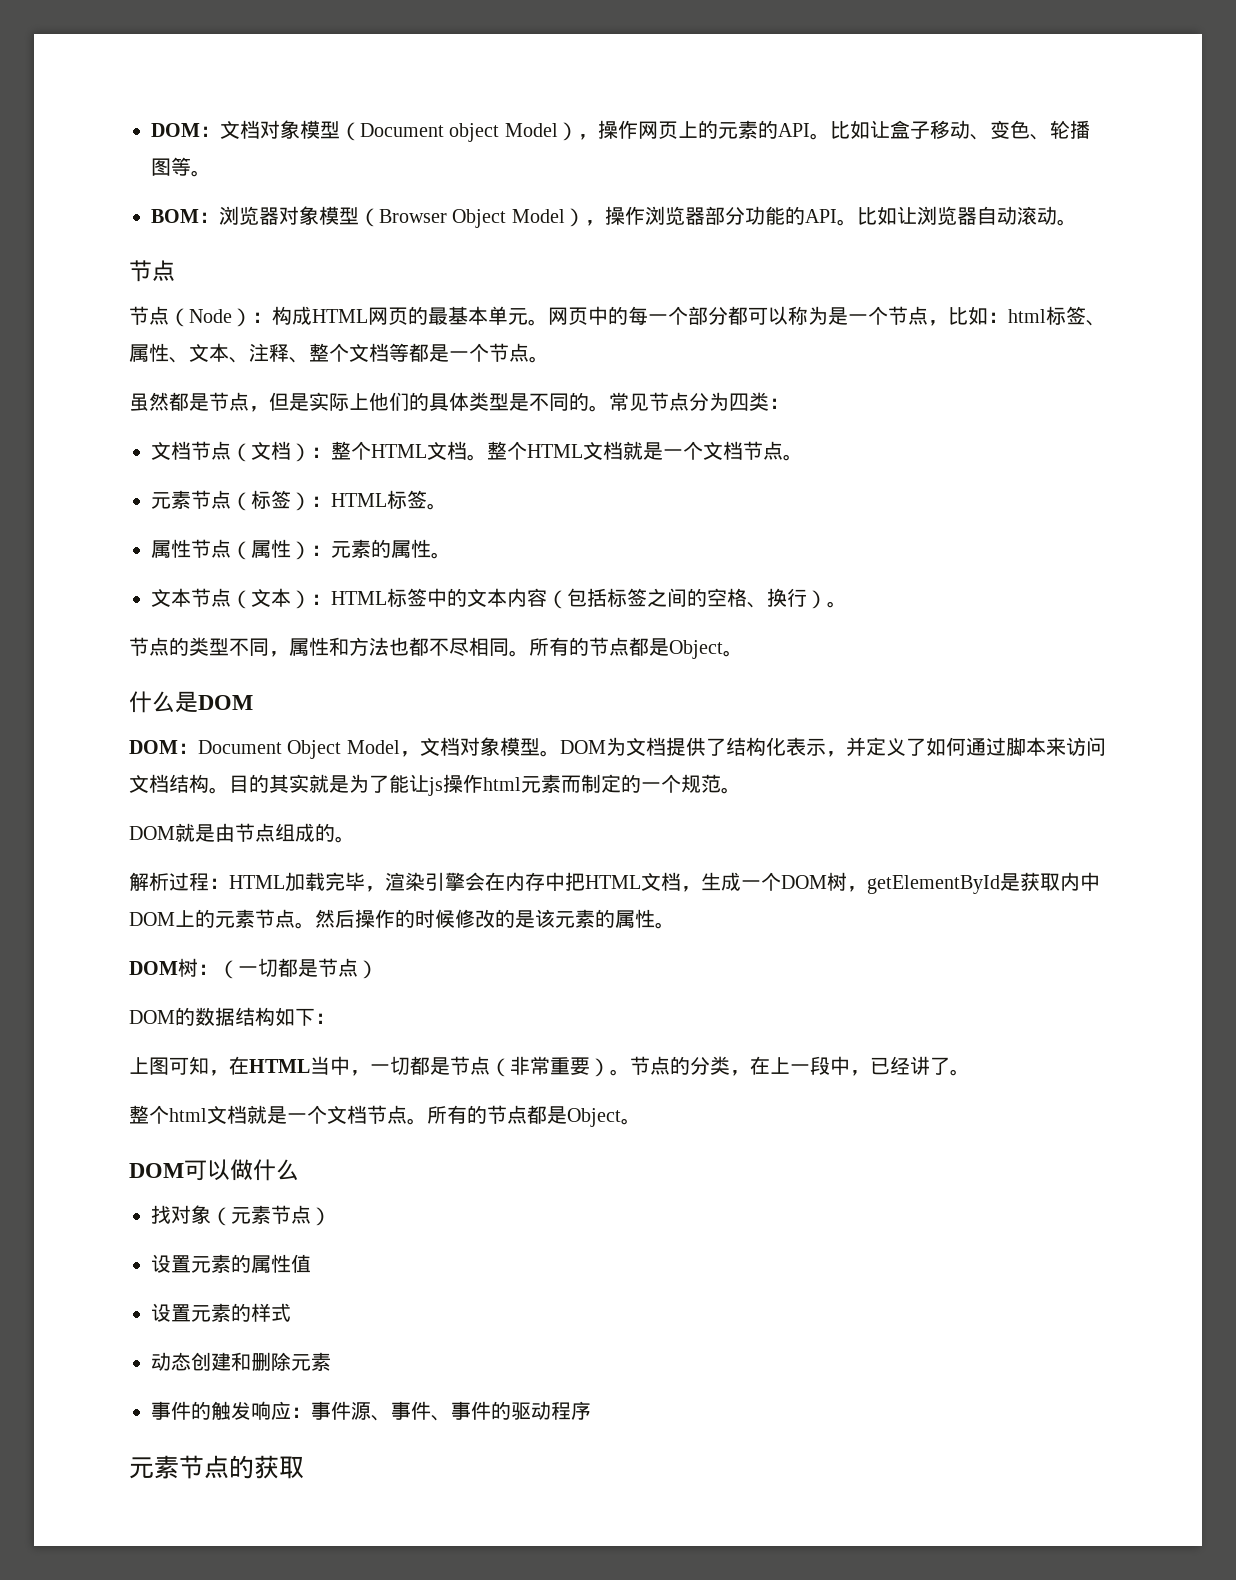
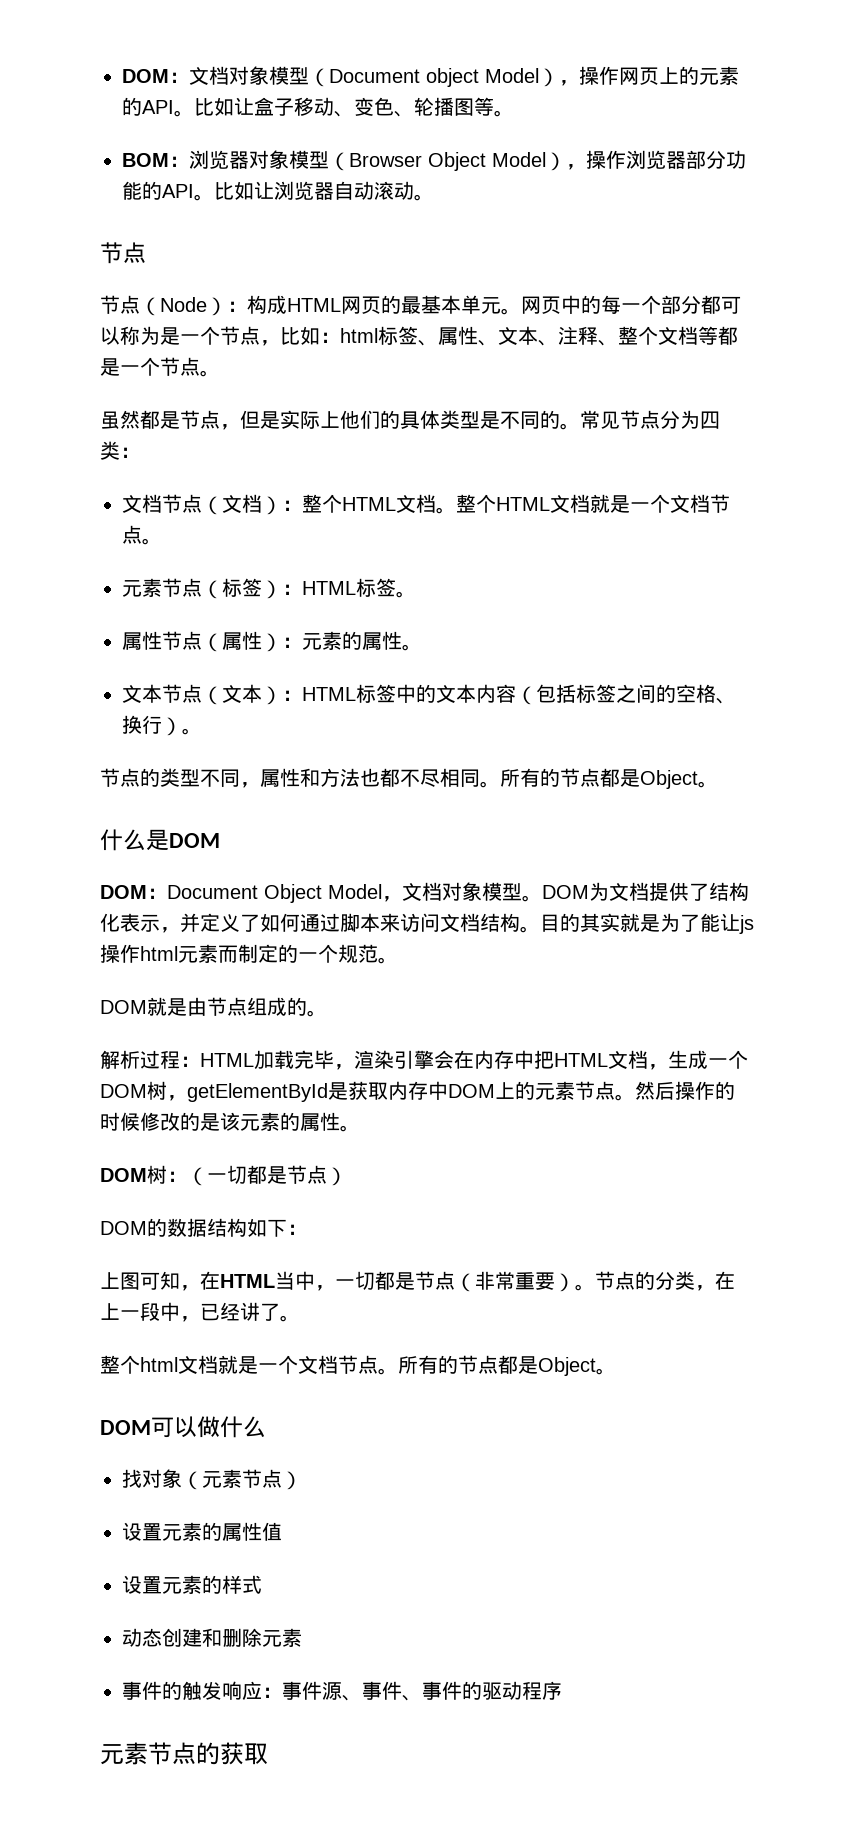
(1080, 881) none -> [408,1081,428,1100] 存

